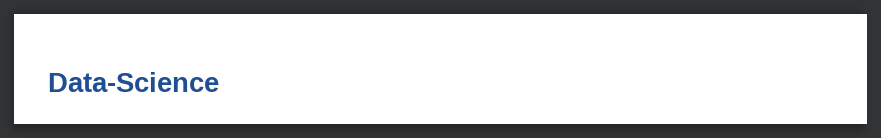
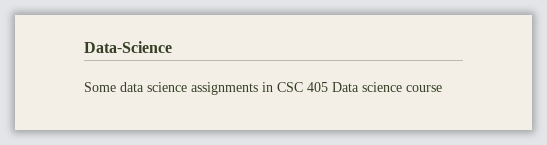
(219, 82) none -> [84,82,442,95] // Some data science assignments in CSC 405 Data science course

